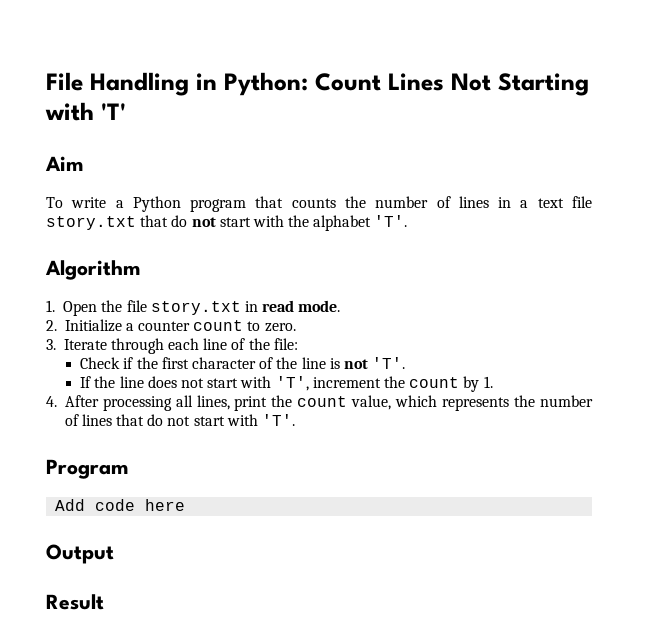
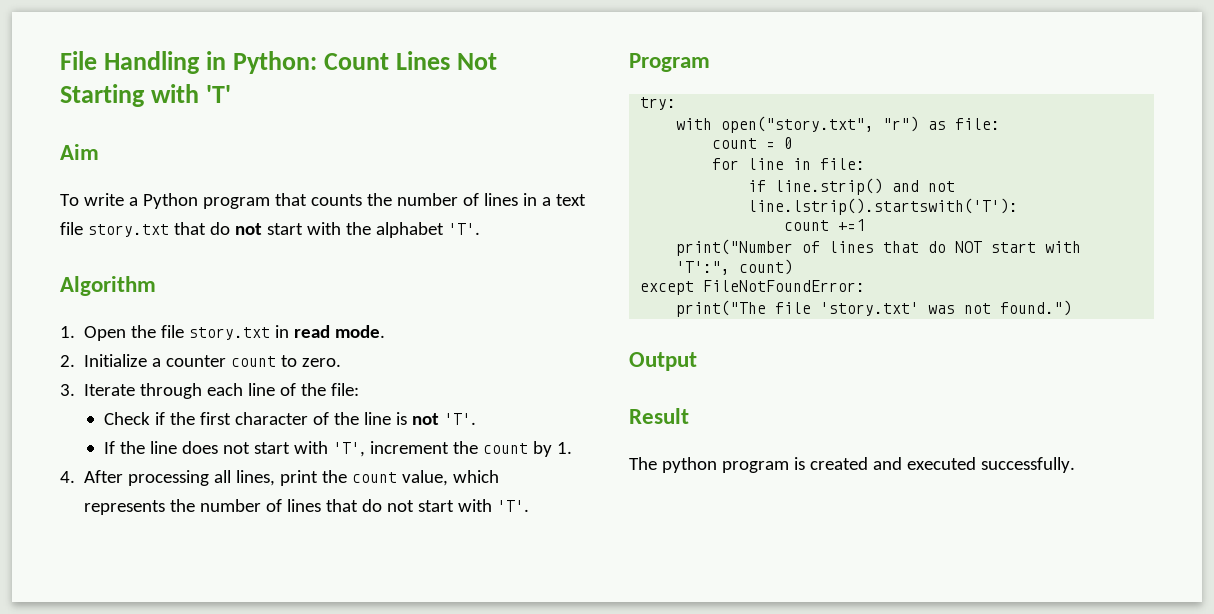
[55,499,186,511] [46,544,114,564] [46,594,104,610] Add code here // Output // Result -> [640,97,677,110] [676,116,1001,133] [712,137,794,149] [712,158,866,170] [748,178,956,195] [748,198,1019,215] [784,219,866,231] [676,239,1082,256] [676,259,794,275] [640,280,866,295] [676,300,1073,317] [629,352,697,371] [629,408,689,424] [629,457,1075,473] try: // with open("story.txt", "r") as file: // count = 0 // for line in file: // if line.strip() and not line.lstrip().startswith('T'): // count +=1 // print("Number of lines that do NOT start with 'T':", count) // except FileNotFoundError: // print("The file 'story.txt' was not found.") // Output // Result // The python program is created and executed successfully.

